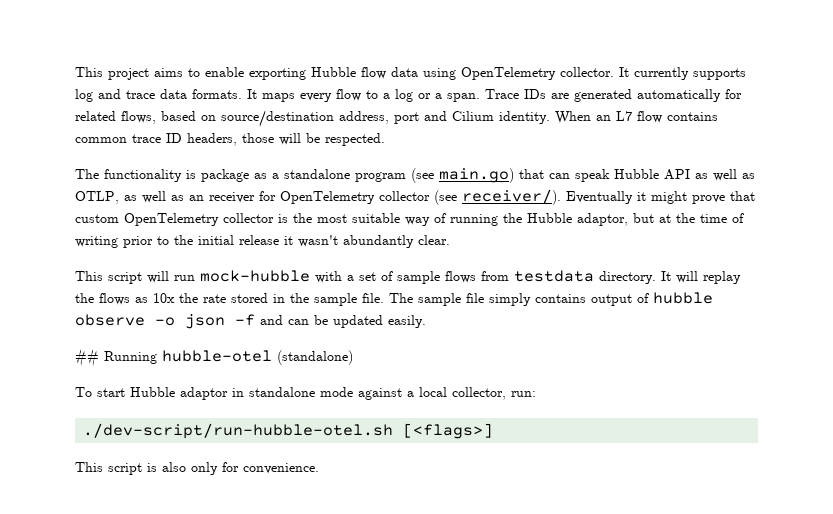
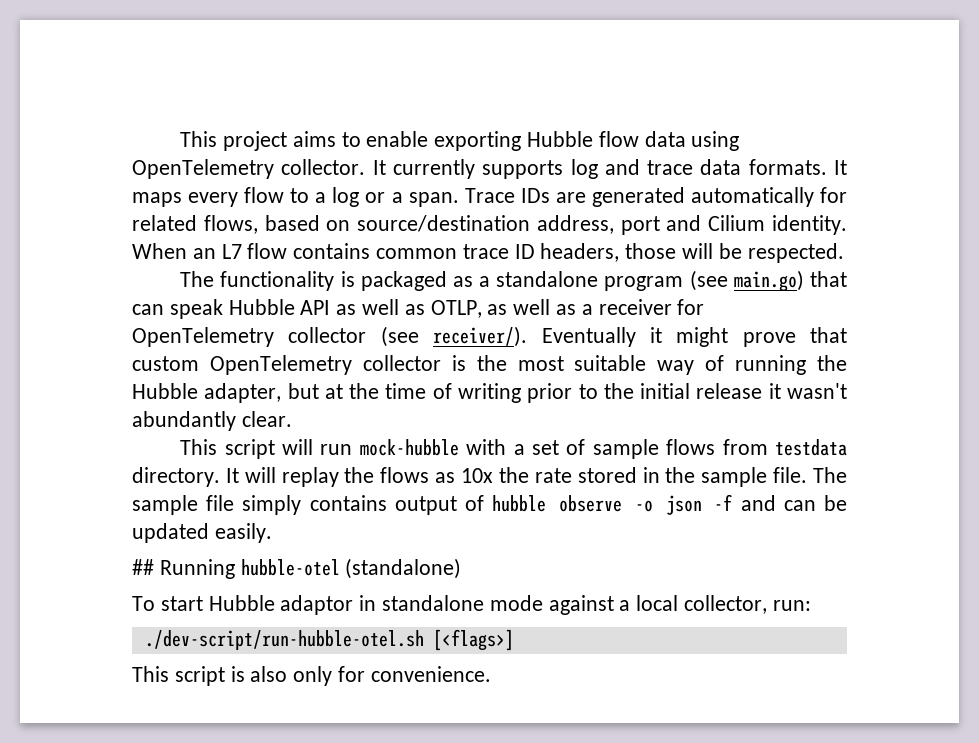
[201,169,249,182] package -> [360,271,447,291] packaged
[189,195,204,201] an -> [581,304,593,315] a
[577,213,628,226] adaptor, -> [204,383,282,403] adapter,

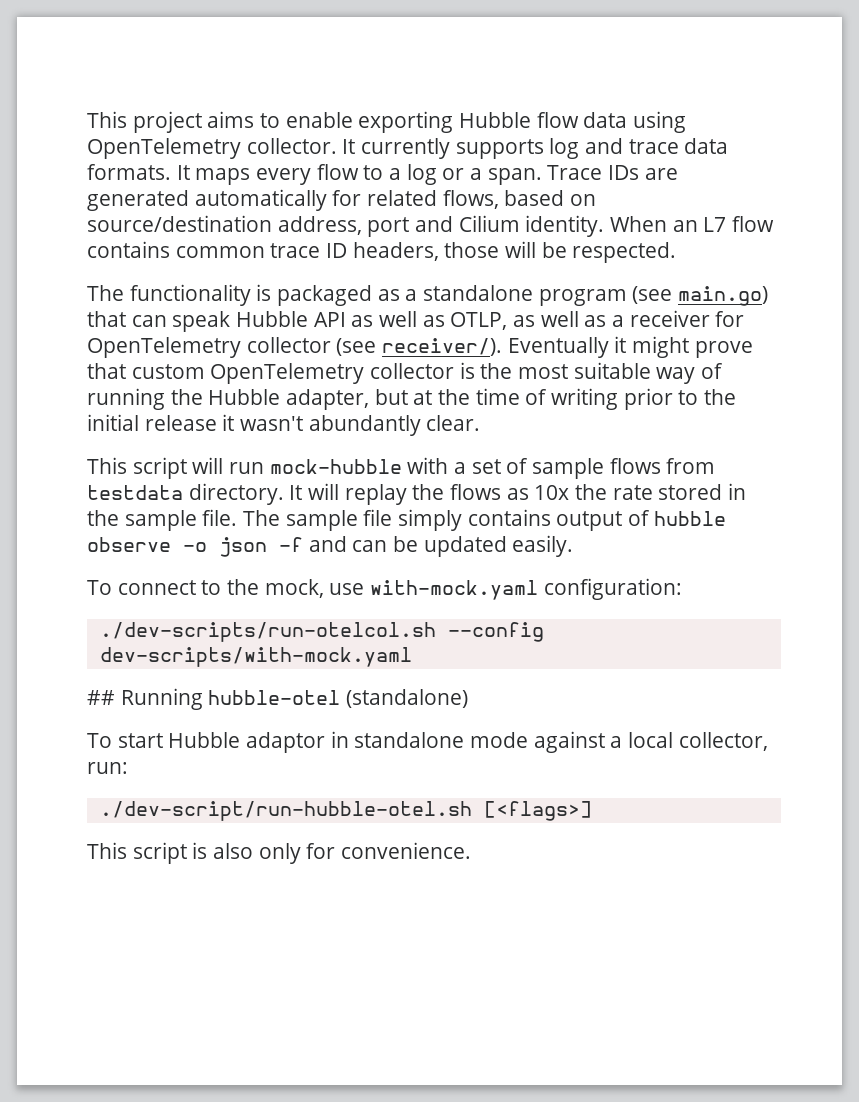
(272, 533) none -> [87,578,682,600] [99,622,544,642] [99,647,412,667] // To connect to the mock, use with-mock.yaml configuration: // ./dev-scripts/run-otelcol.sh --config dev-scripts/with-mock.yaml

